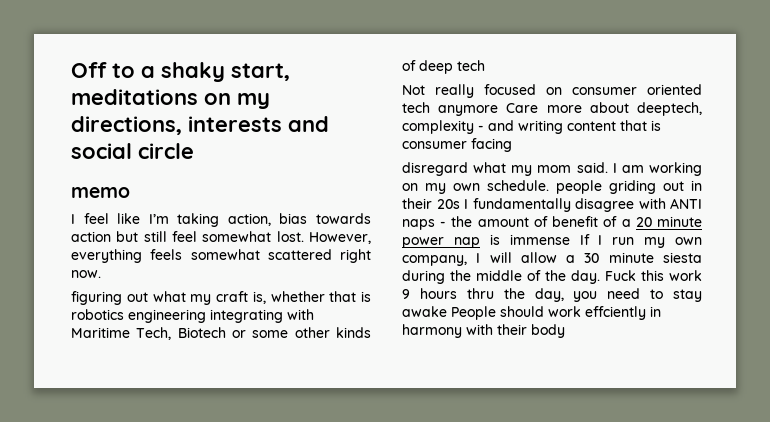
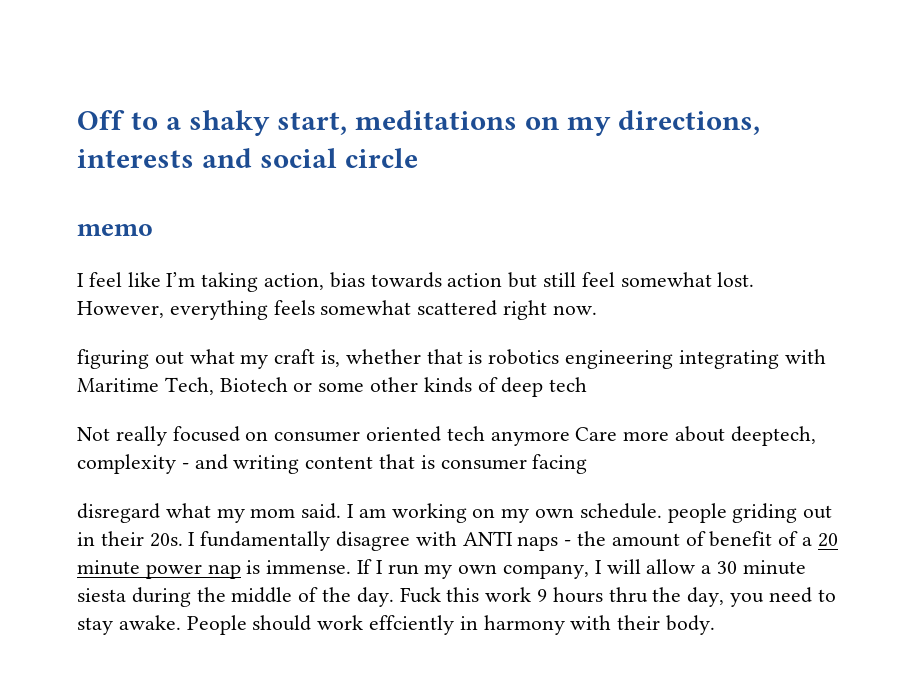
[436,199,460,209] 20s -> [149,533,183,547] 20s.
[509,234,570,245] immense -> [266,560,352,574] immense.
[402,306,447,317] awake -> [118,615,181,630] awake.
[531,324,565,338] body -> [666,615,716,635] body.

